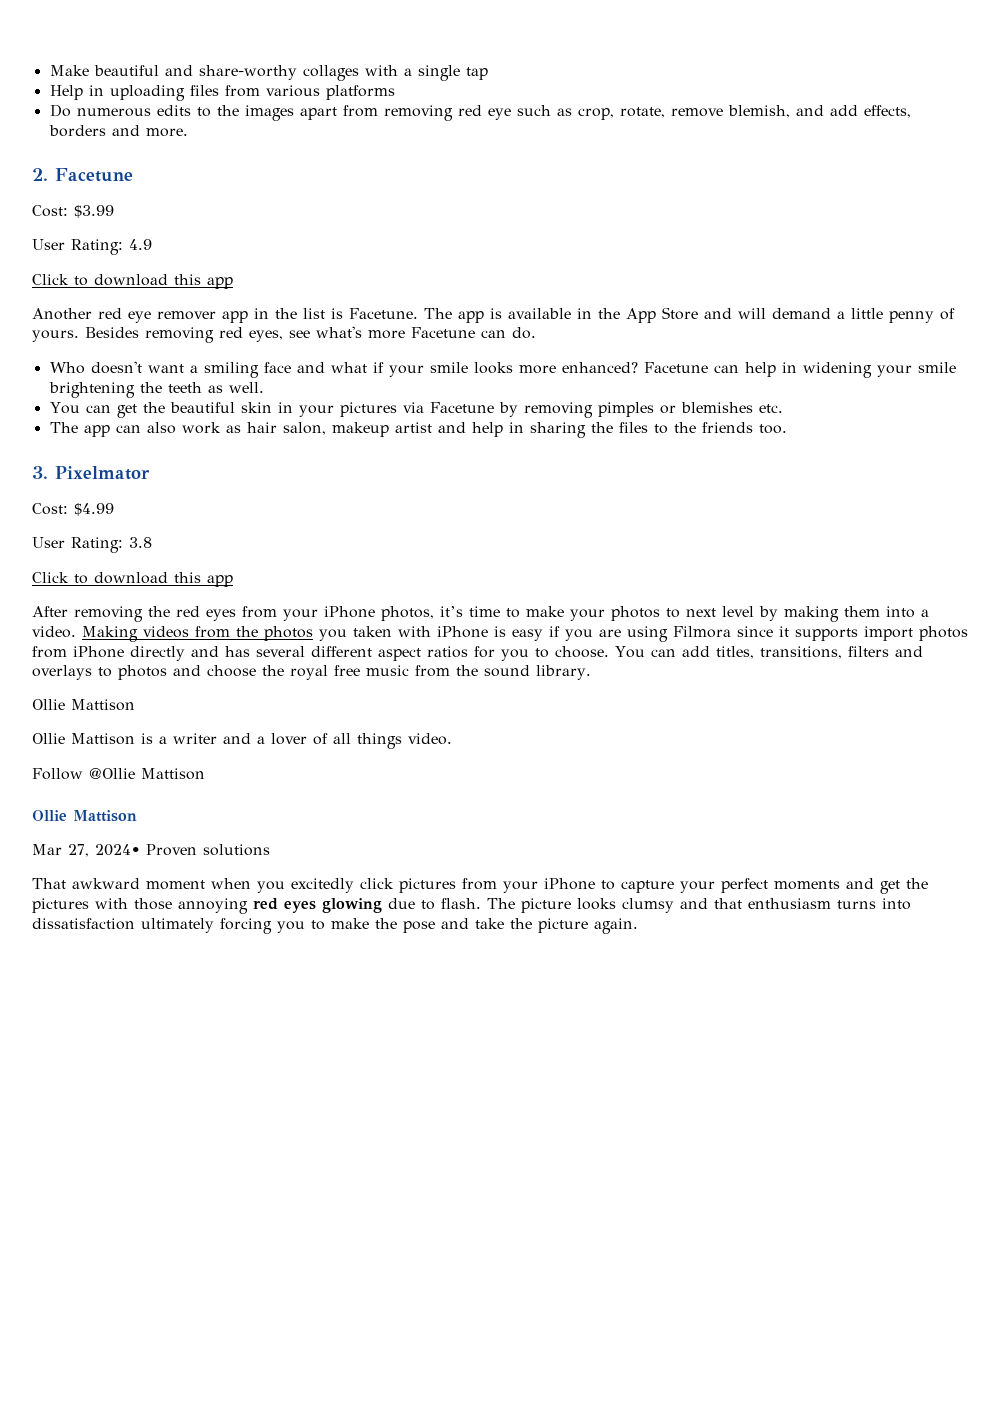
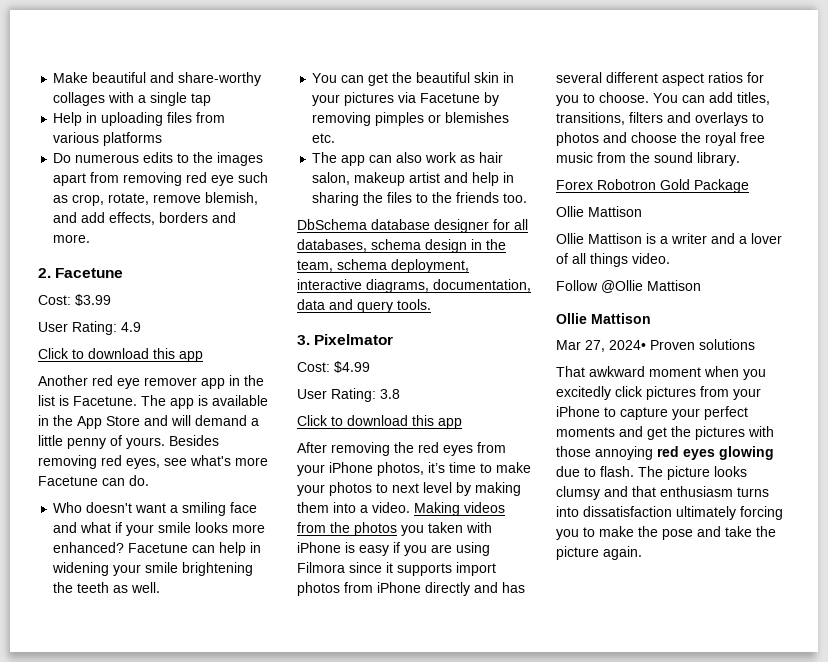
(787, 429) none -> [297,219,528,233] [297,239,506,253] [297,259,469,273] [297,279,531,293] [297,299,431,313] // DbSchema database designer for all databases, schema design in the team, schema deployment, interactive diagrams, documentation, data and query tools.
(591, 672) none -> [556,179,749,193] // Forex Robotron Gold Package

